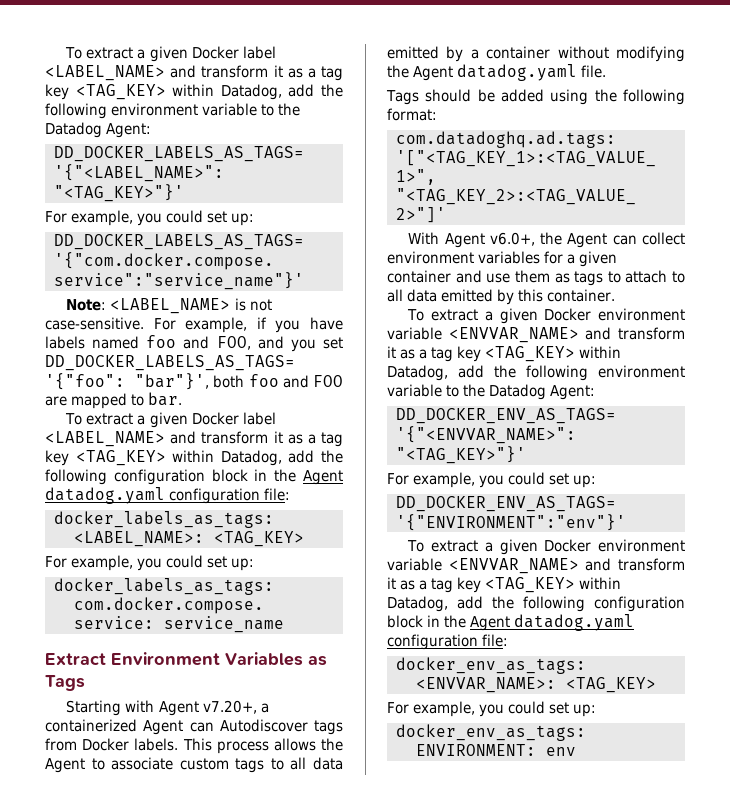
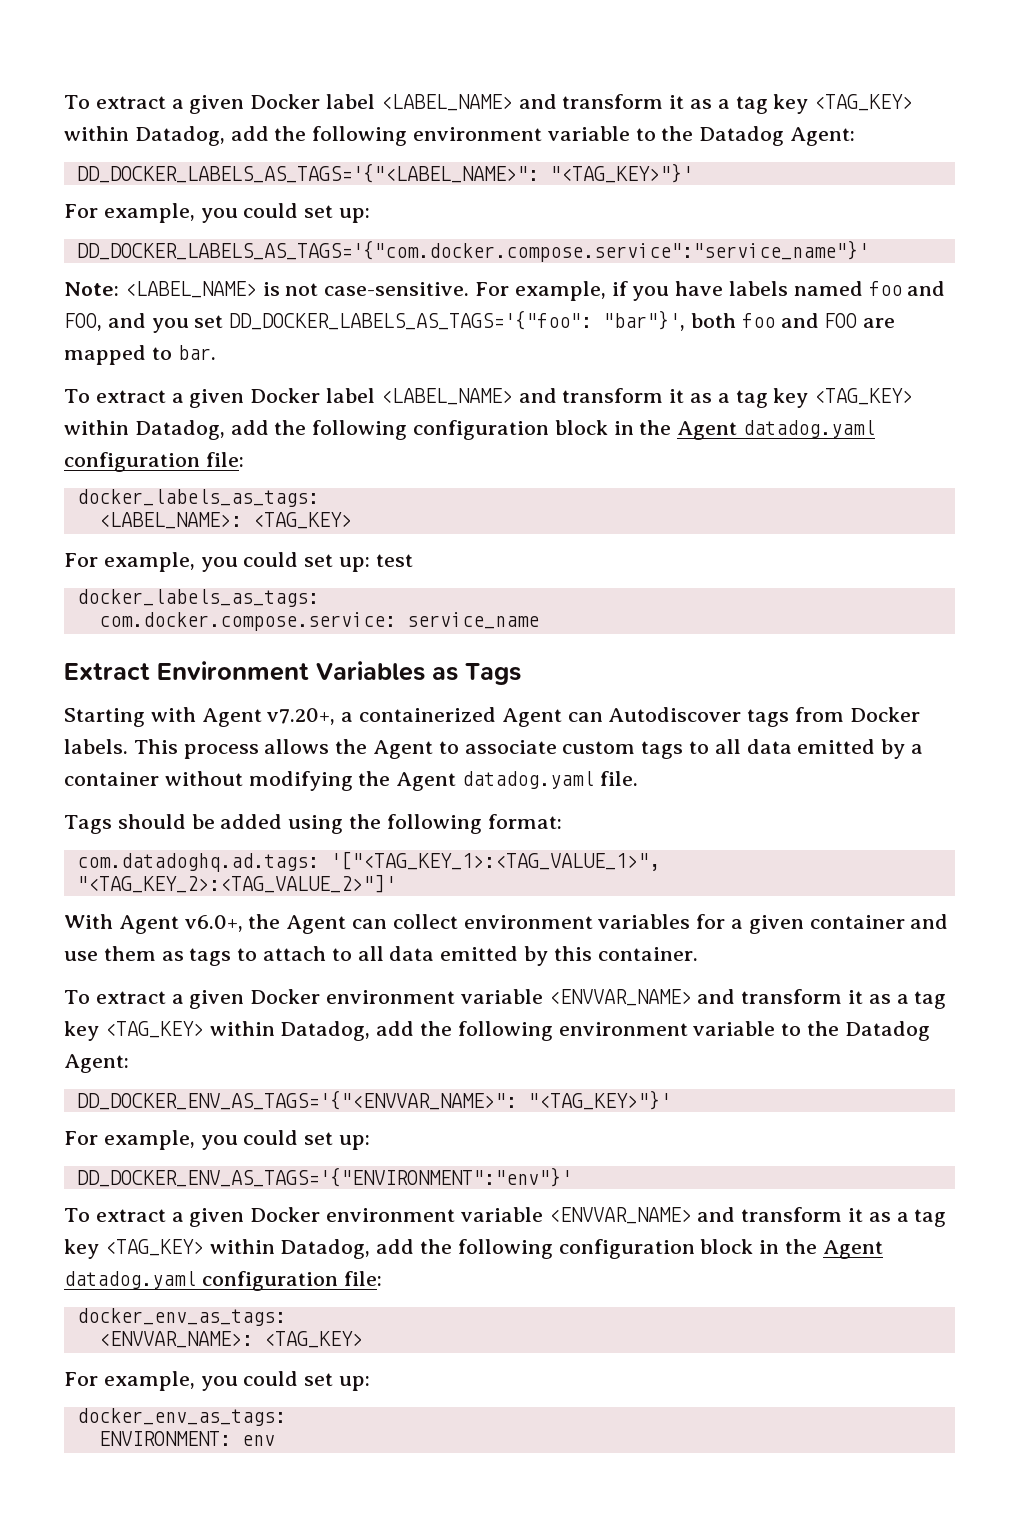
(255, 564) none -> [375,554,413,567] test

